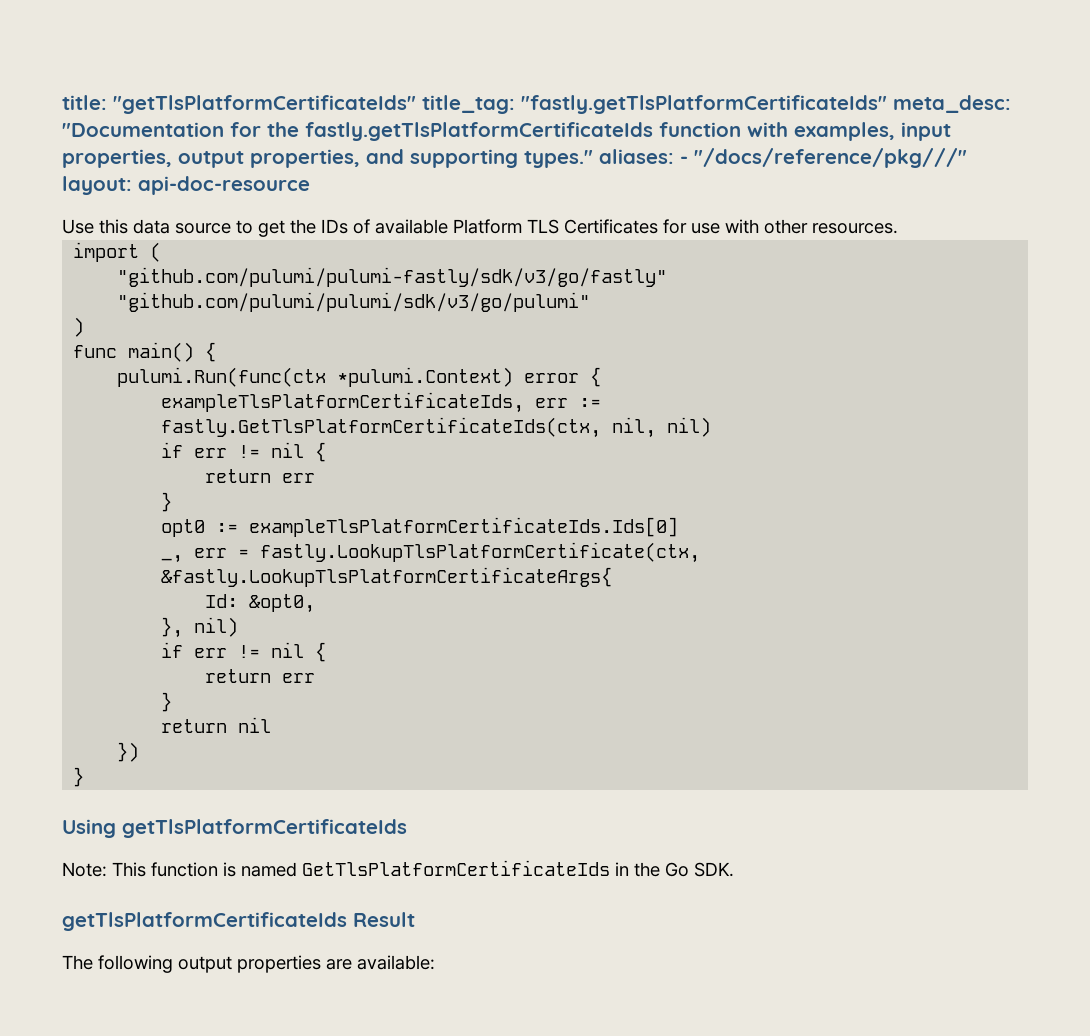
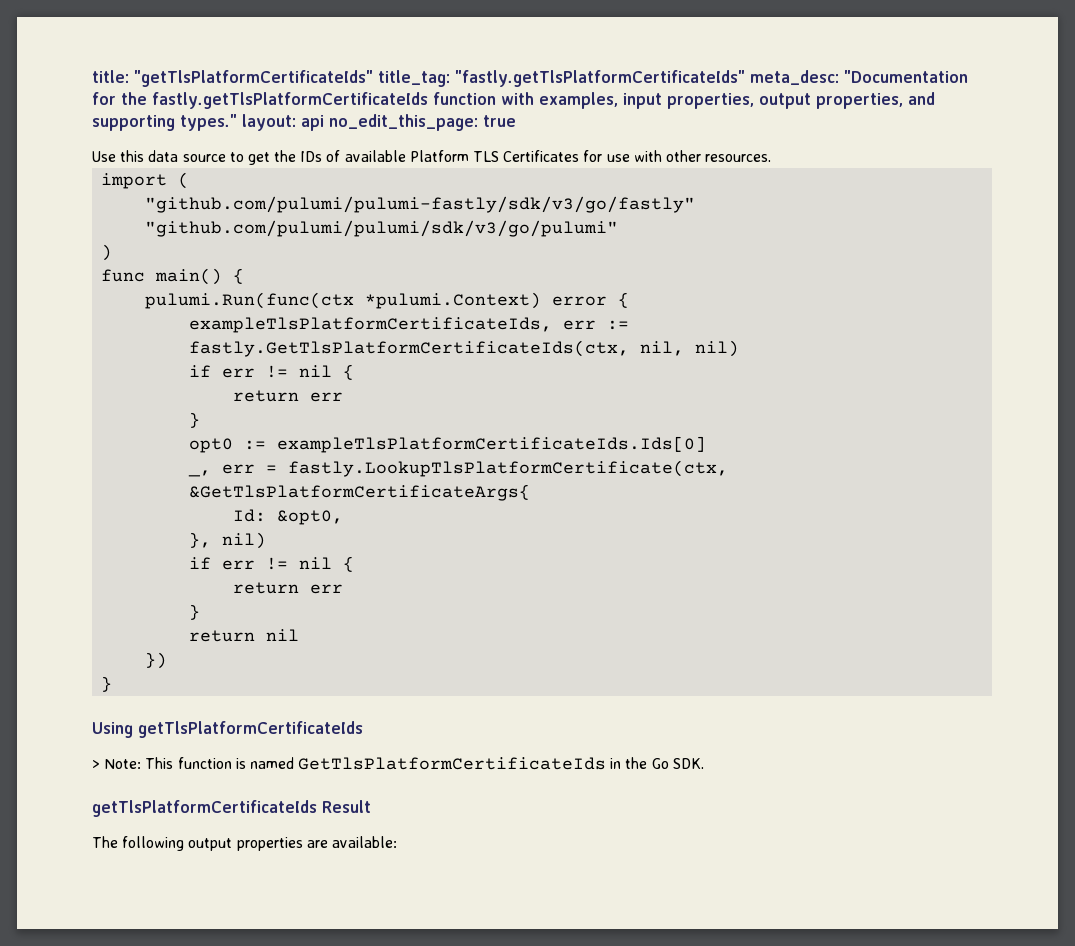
[599,148,967,168] [62,176,310,195] aliases: - "/docs/reference/pkg///" layout: api-doc-resource -> [241,114,516,131] layout: api no_edit_this_page: true
[161,567,613,587] &fastly.LookupTlsPlatformCertificateArgs{ -> [189,484,531,501] &GetTlsPlatformCertificateArgs{
(407, 828) none -> [92,760,100,769] >

